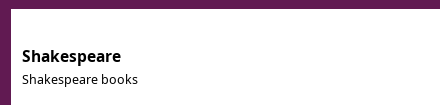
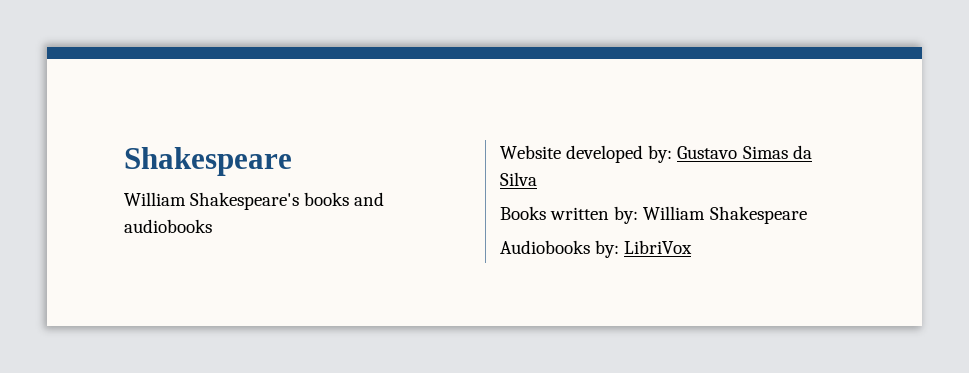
[22,50,121,66] [22,74,139,87] Shakespeare // Shakespeare books -> [124,147,292,176] [124,192,385,210] [124,219,212,233] [500,145,812,163] [500,172,537,186] [500,206,807,224] [500,240,693,258] Shakespeare // William Shakespeare's books and audiobooks // Website developed by: Gustavo Simas da Silva // Books written by: William Shakespeare // Audiobooks by: LibriVox

